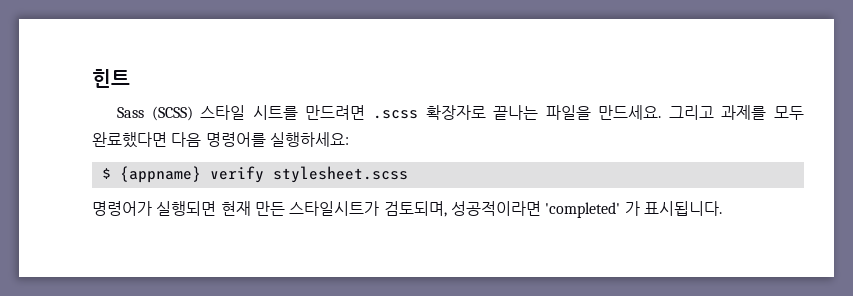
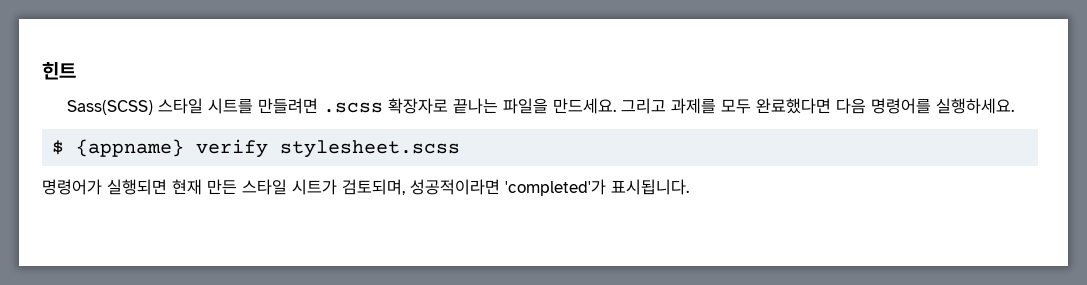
[117,106,193,121] Sass (SCSS) -> [66,100,153,115] Sass(SCSS)
[305,105,366,120] 만드려면 -> [257,98,318,114] 만들려면
[269,132,349,147] 실행하세요: -> [935,98,1014,114] 실행하세요.
[289,201,640,218] 스타일시트가 검토되며, 성공적이라면 'completed' 가 -> [242,179,606,196] 스타일 시트가 검토되며, 성공적이라면 'completed'가

